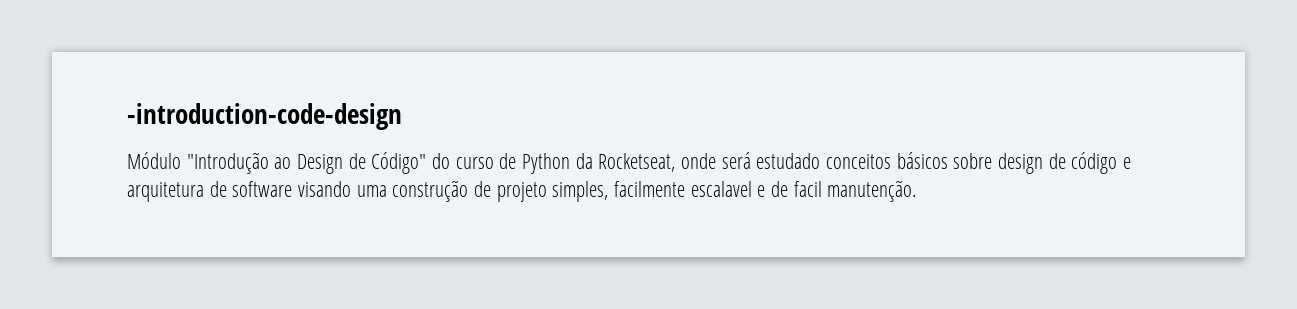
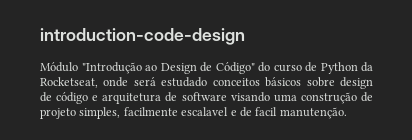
[127,103,402,130] -introduction-code-design -> [40,28,245,45] introduction-code-design

